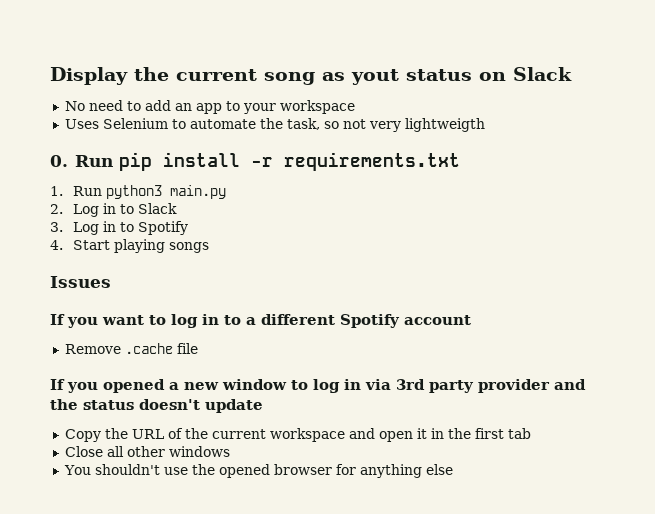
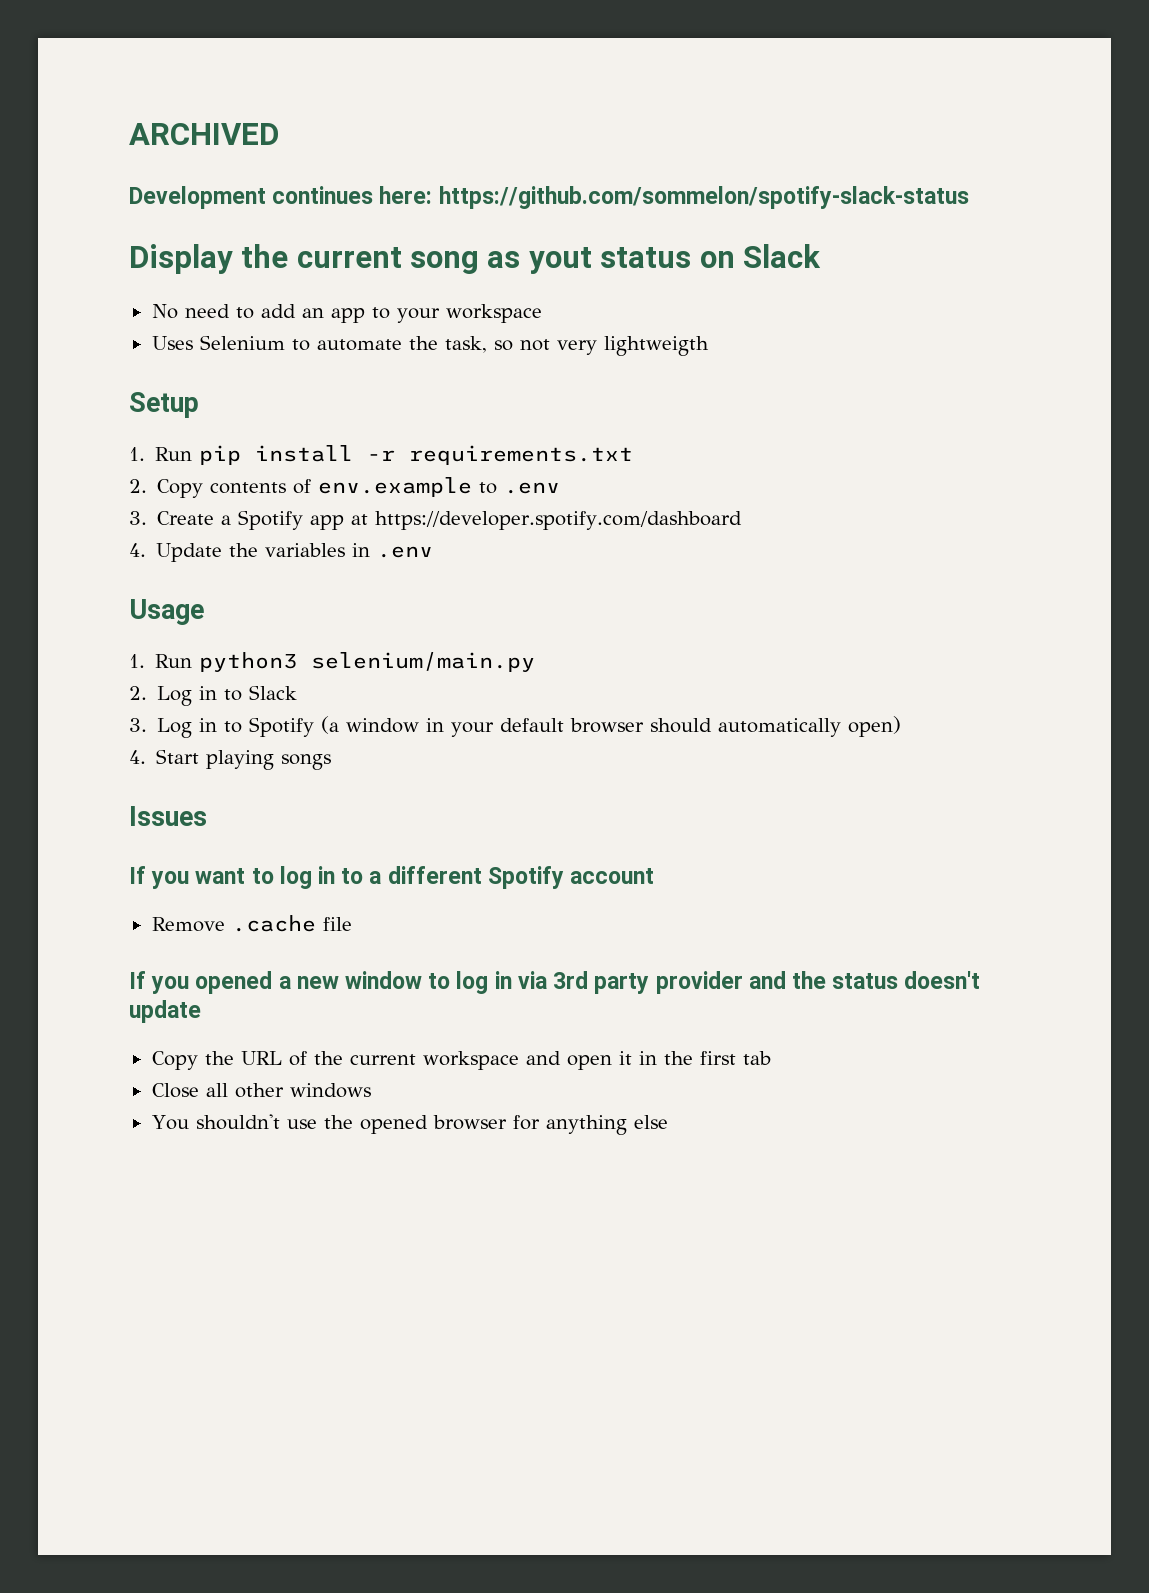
(50, 76) none -> [129,123,279,145] [129,186,969,209] ARCHIVED // Development continues here: https://github.com/sommelon/spotify-slack-status //
[50,155,68,167] 0. -> [129,392,199,418] [129,447,145,461] Setup // 1.
(460, 161) none -> [129,477,561,498] [129,510,743,530] [129,543,434,562] [129,599,204,625] // 2. Copy contents of env.example to .env // 3. Create a Spotify app at https://developer.spotify.com/dashboard // 4. Update the variables in .env // Usage
[169,185,226,199] main.py -> [311,652,536,672] selenium/main.py
(188, 228) none -> [321,716,902,737] (a window in your default browser should automatically open)

